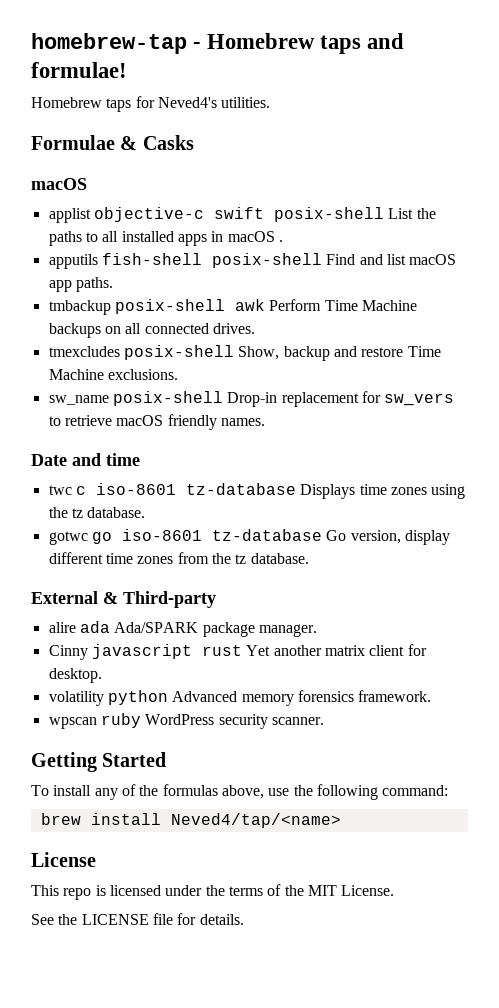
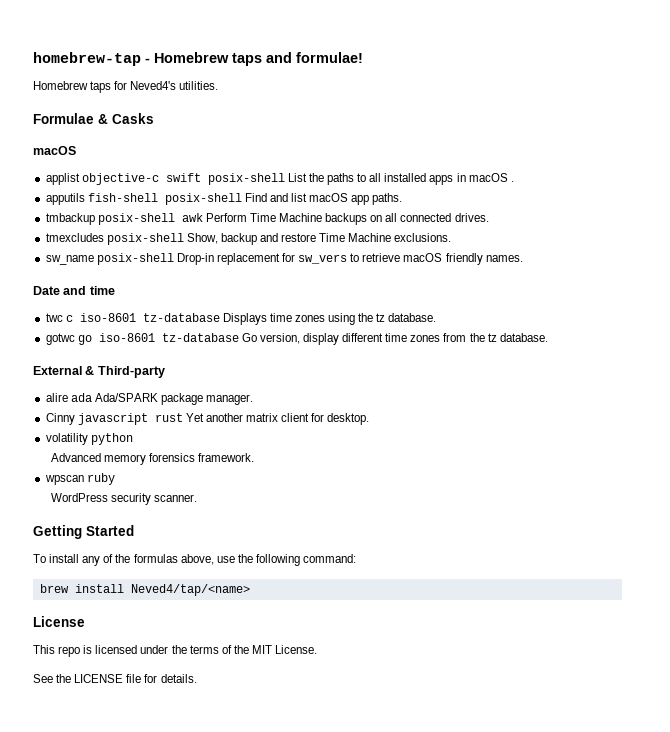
(168, 697) none -> (133, 439) //
(141, 720) none -> (115, 479) //

